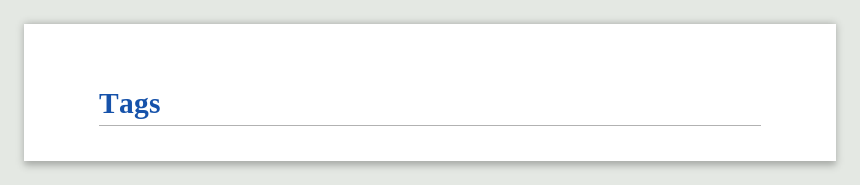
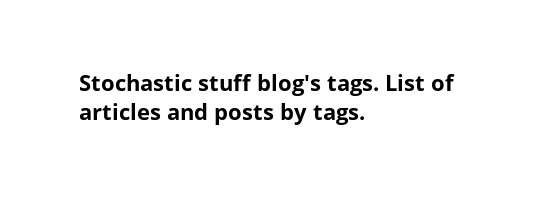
[99,94,160,119] Tags -> [79,74,455,96] [79,103,365,125] Stochastic stuff blog's tags. List of articles and posts by tags.

